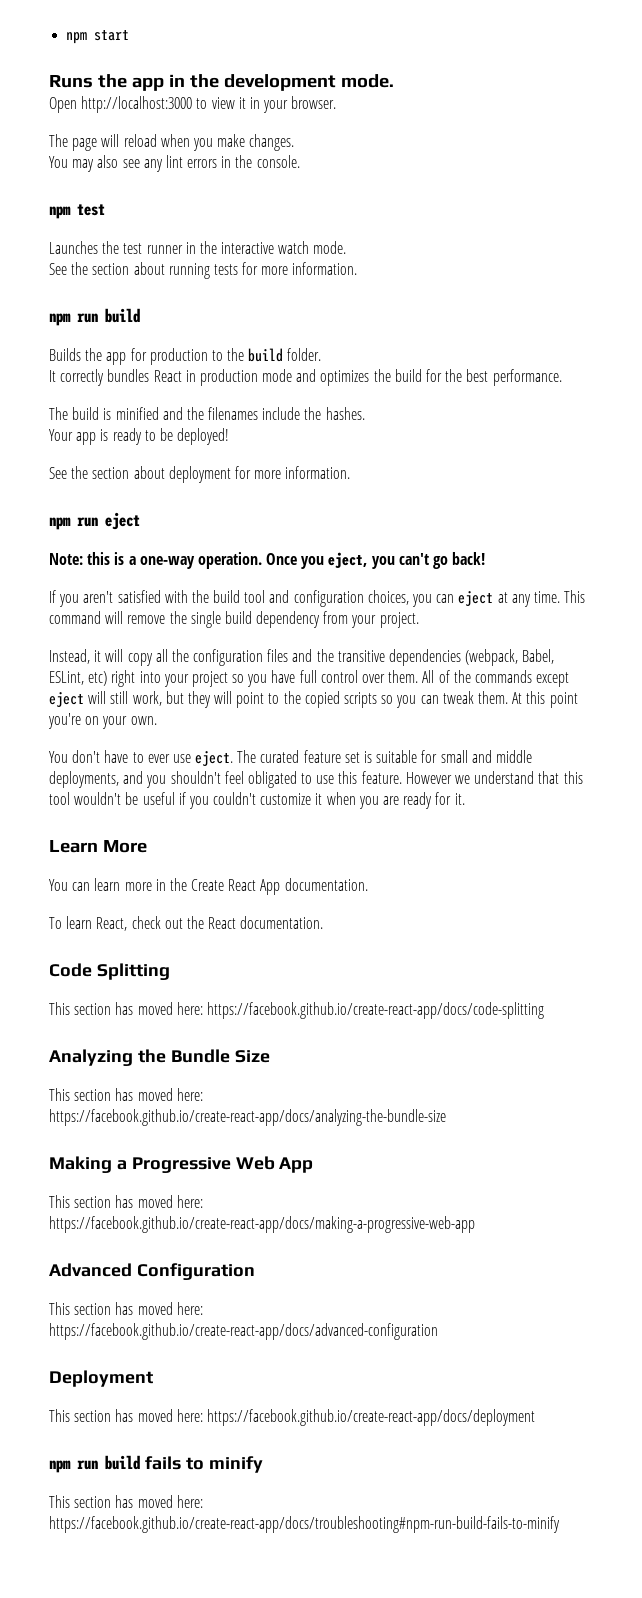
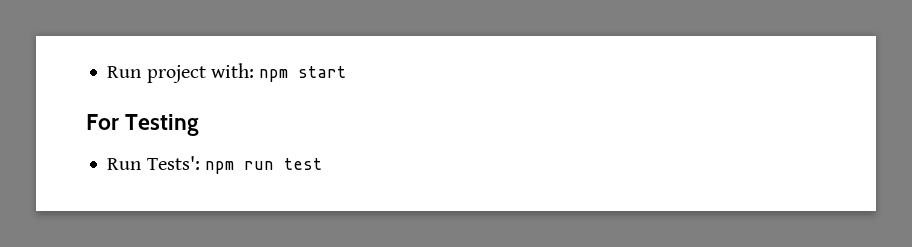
(66, 38) none -> [107,63,254,83] Run project with:
[49,74,394,91] [49,96,337,113] [49,134,295,151] [49,155,300,172] [49,204,105,219] [49,241,347,254] [49,262,358,279] [49,308,140,326] [49,348,322,365] [49,369,562,386] [49,407,365,420] [49,428,230,445] [49,466,351,483] [49,512,140,530] [49,552,486,569] [49,590,586,607] [49,611,419,628] [49,649,555,666] [49,670,570,687] [49,691,578,708] [48,713,157,729] [49,750,532,766] [49,771,583,788] [49,792,465,809] [49,840,147,853] [49,878,368,895] [49,916,324,931] [49,963,170,980] [49,1002,544,1019] [49,1049,270,1066] [49,1088,203,1101] [49,1109,446,1126] [49,1156,314,1173] [49,1195,203,1208] [49,1216,475,1233] [49,1263,255,1280] [49,1302,203,1315] [49,1323,438,1340] [49,1370,153,1387] [49,1409,535,1426] [49,1455,263,1473] [49,1495,203,1508] [49,1516,560,1533] Runs the app in the development mode. // Open http://localhost:3000 to view it in your browser. // The page will reload when you make changes. // You may also see any lint errors in the console. // npm test // Launches the test runner in the interactive watch mode. // See the section about running tests for more information. // npm run build // Builds the app for production to the build folder. // It correctly bundles React in production mode and optimizes the build for the best performance. // The build is minified and the filenames include the hashes. // Your app is ready to be deployed! // See the section about deployment for more information. // npm run eject // Note: this is a one-way operation. Once you eject, you can't go back! // If you aren't satisfied with the build tool and configuration choices, you can eject at any time. This command will remove the single build dependency from your project. // Instead, it will copy all the configuration files and the transitive dependencies (webpack, Babel, ESLint, etc) right into your project so you have full control over them. All of the commands except eject will still work, but they will point to the copied scripts so you can tweak them. At this point you're on your own. // You don't have to ever use eject. The curated feature set is suitable for small and middle deployments, and you shouldn't feel obligated to use this feature. However we understand that this tool wouldn't be useful if you couldn't customize it when you are ready for it. // Learn More // You can learn more in the Create React App documentation. // To learn React, check out the React documentation. // Code Splitting // This section has moved here: https://facebook.github.io/create-react-app/docs/code-splitting // Analyzing the Bundle Size // This section has moved here: https://facebook.github.io/create-react-app/docs/analyzing-the-bundle-size // Making a Progressive Web App // This section has moved here: https://facebook.github.io/create-react-app/docs/making-a-progressive-web-app // Advanced Configuration // This section has moved here: https://facebook.github.io/create-react-app/docs/advanced-configuration // Deployment // This section has moved here: https://facebook.github.io/create-react-app/docs/deployment // npm run build fails to minify // This section has moved here: https://facebook.github.io/create-react-app/docs/troubleshooting#npm-run-build-fails-to-minify -> [86,114,200,136] [107,156,322,174] For Testing // Run Tests': npm run test

